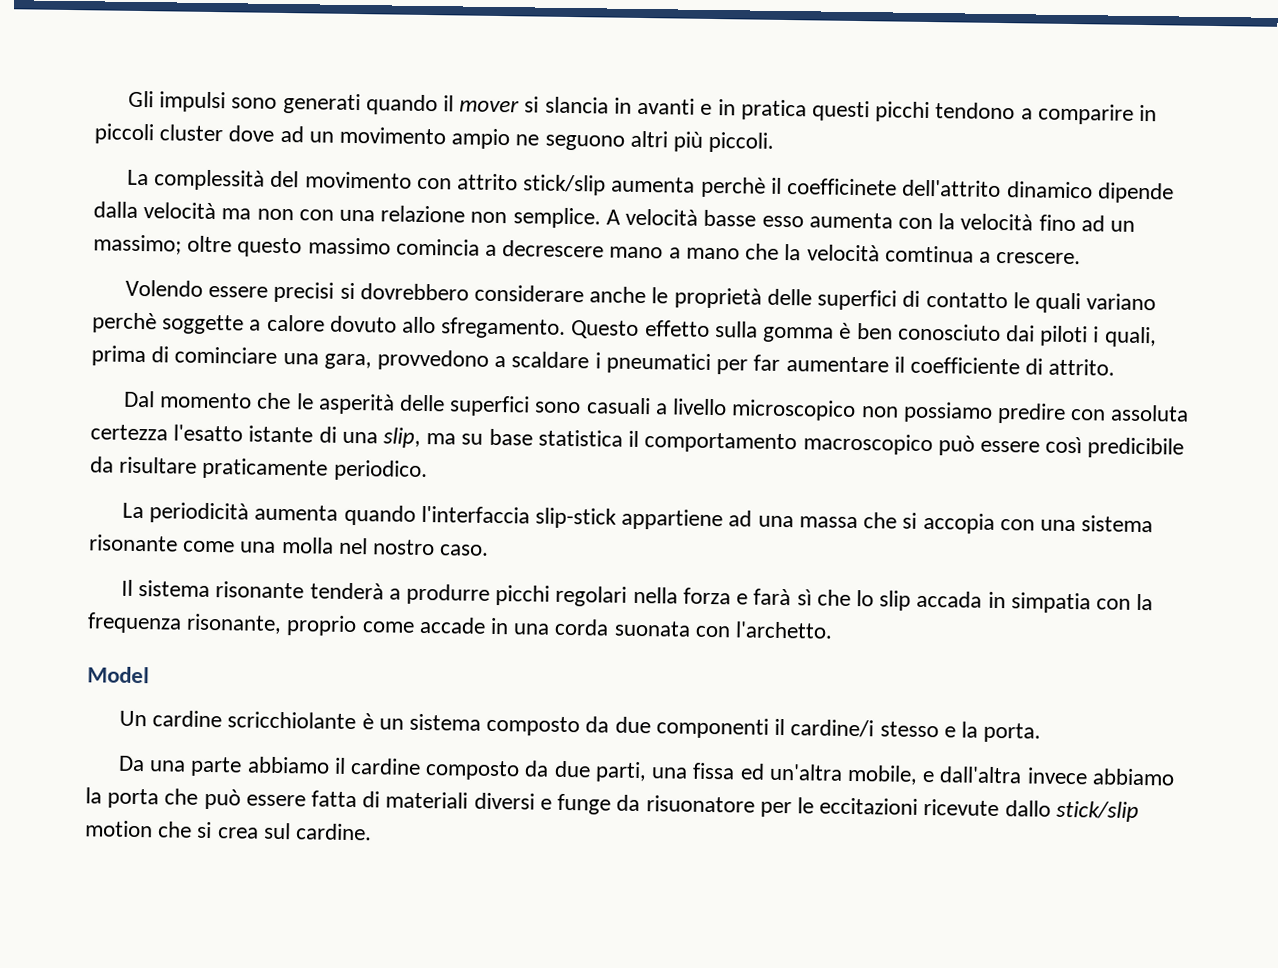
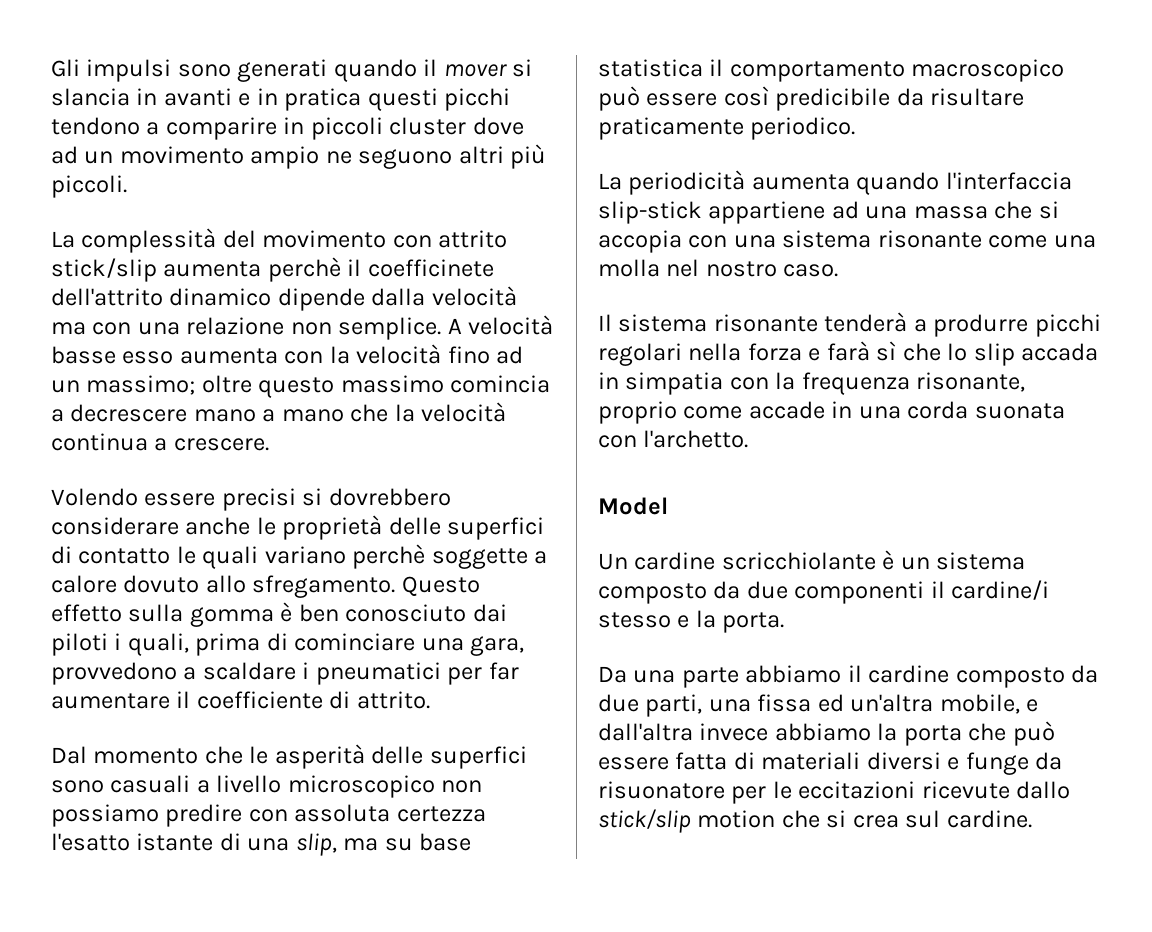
[256,208,294,221] non -> (86, 328) none
[884,245,974,263] comtinua -> [51,433,148,451] continua

